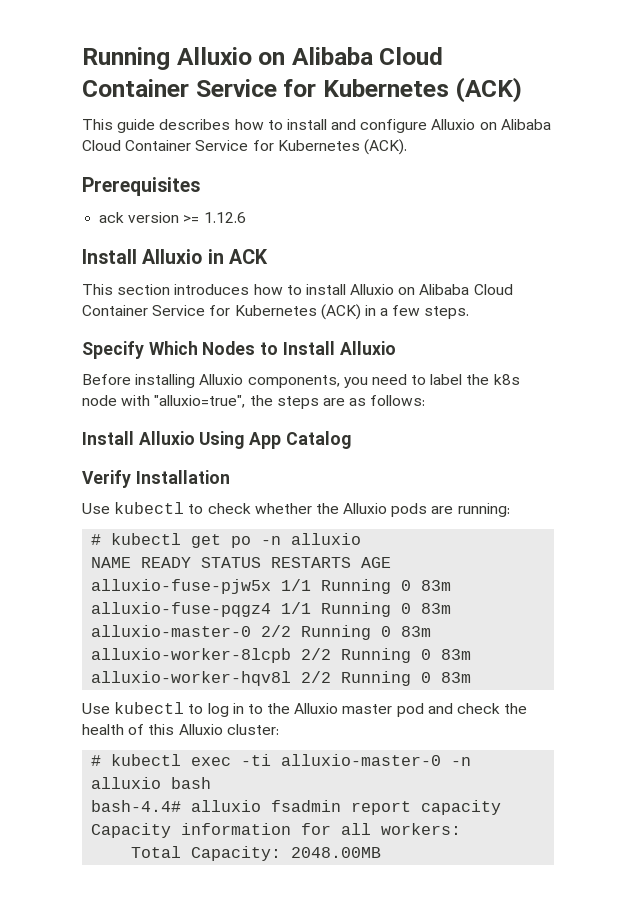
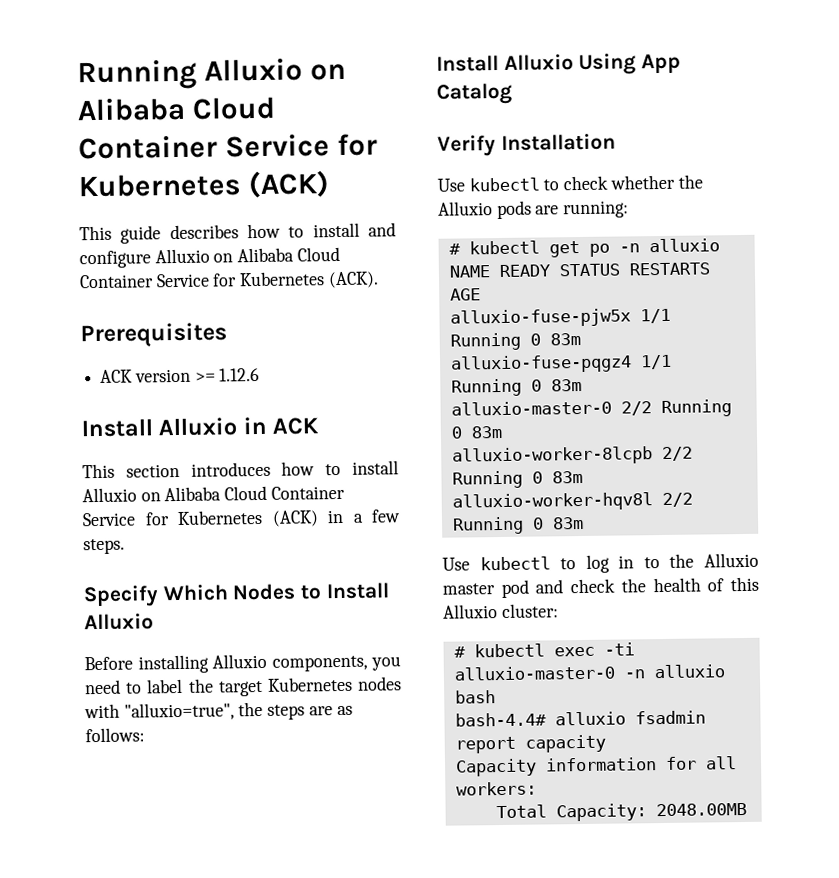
[99,212,125,223] ack -> [100,369,134,383] ACK
[493,374,520,385] [82,395,117,406] k8s node -> [217,676,402,697] target Kubernetes nodes

